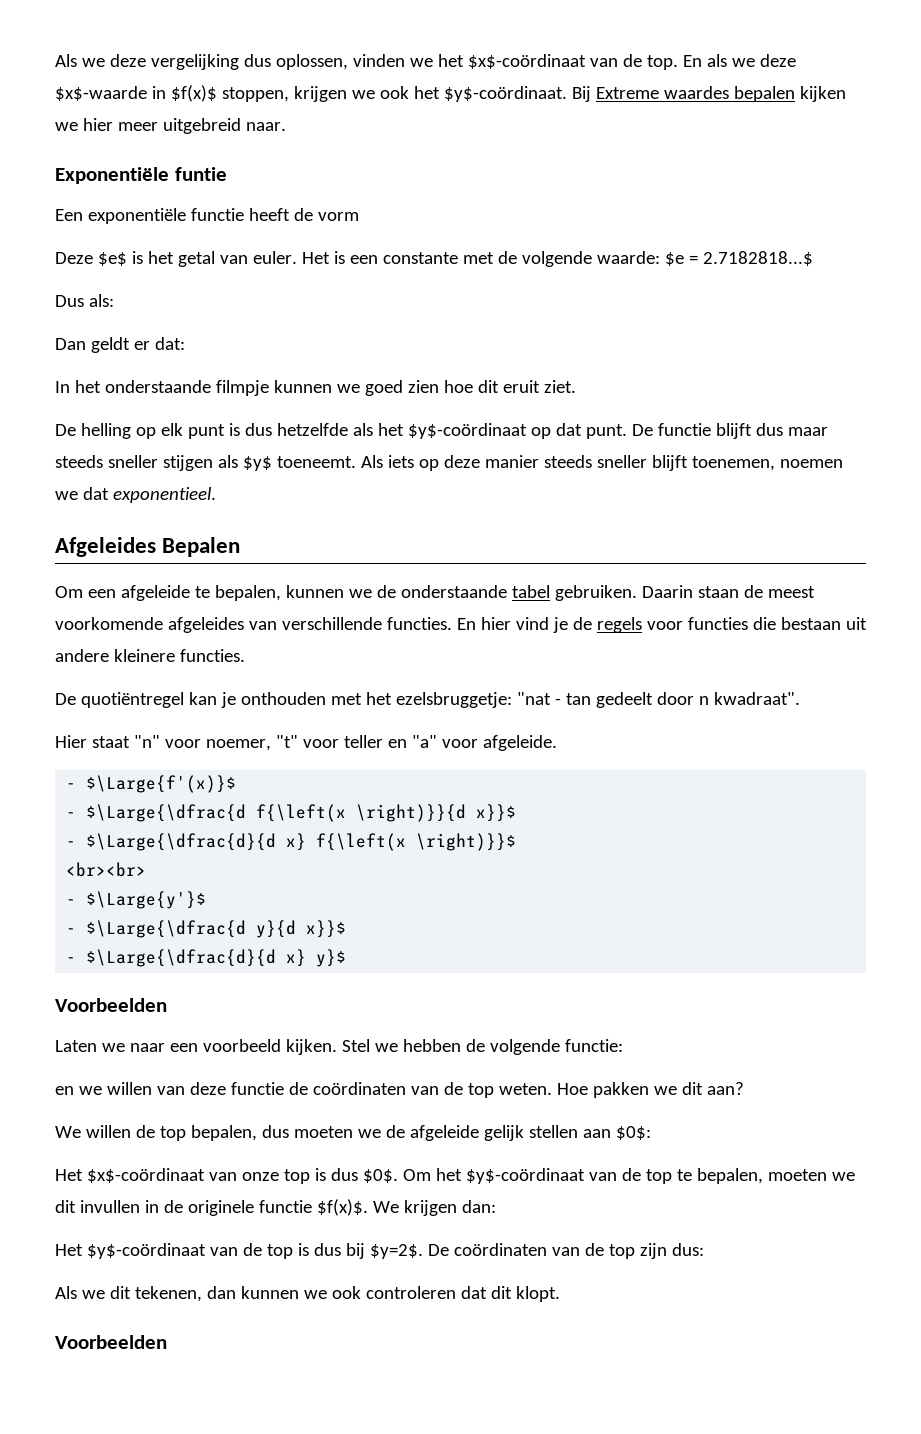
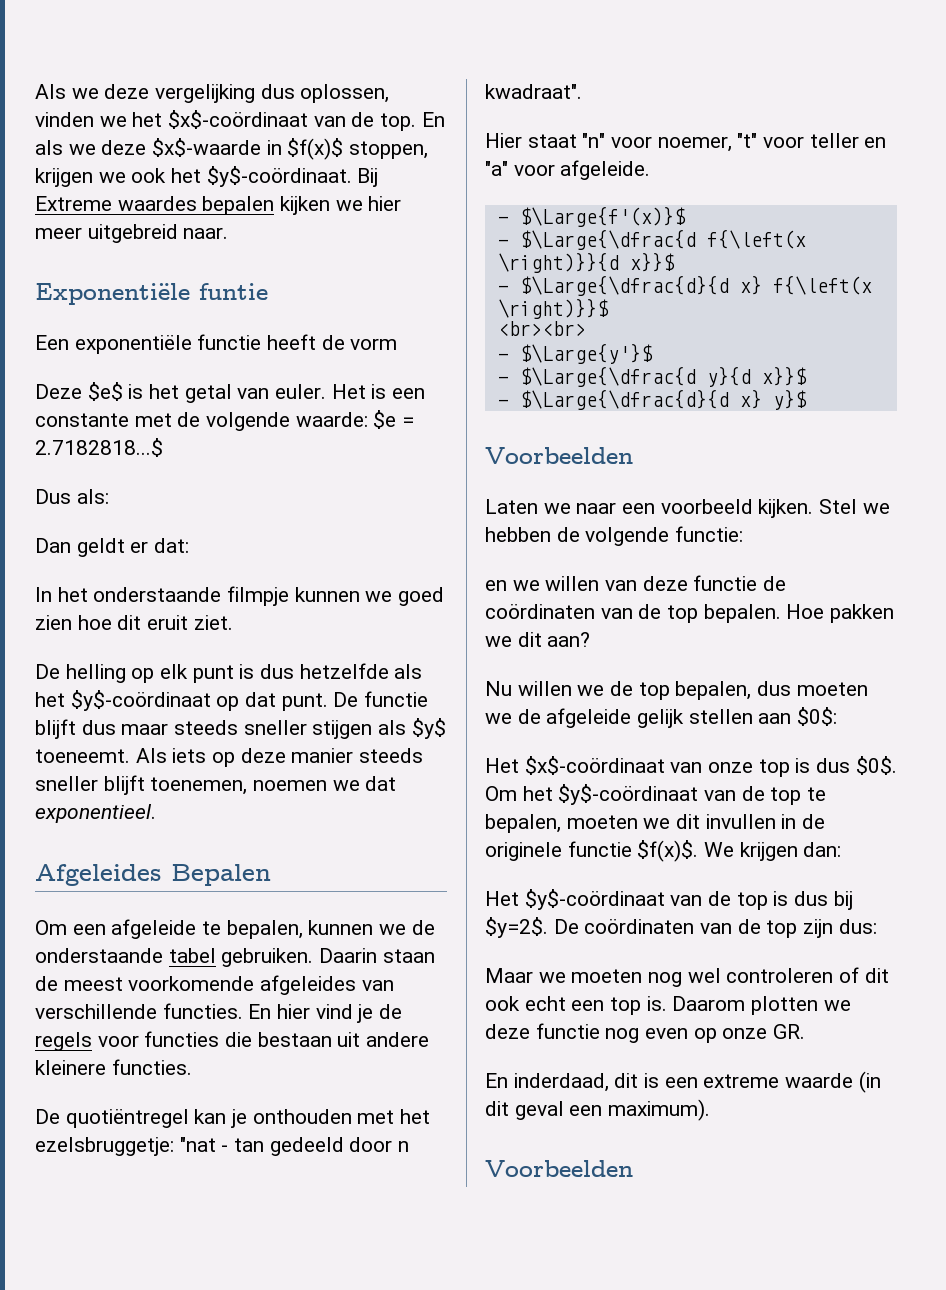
[595,692,653,708] gedeelt -> [269,1137,344,1156] gedeeld
[498,1083,552,1095] weten. -> [703,604,781,623] bepalen.
[55,1125,131,1138] We willen -> [485,681,605,696] Nu willen we
[55,1286,560,1302] Als we dit tekenen, dan kunnen we ook controleren dat dit klopt. -> [485,967,889,987] [485,996,851,1015] [485,1023,806,1043] [485,1071,881,1093] [485,1099,711,1121] Maar we moeten nog wel controleren of dit ook echt een top is. Daarom plotten we deze functie nog even op onze GR. // En inderdaad, dit is een extreme waarde (in dit geval een maximum).

